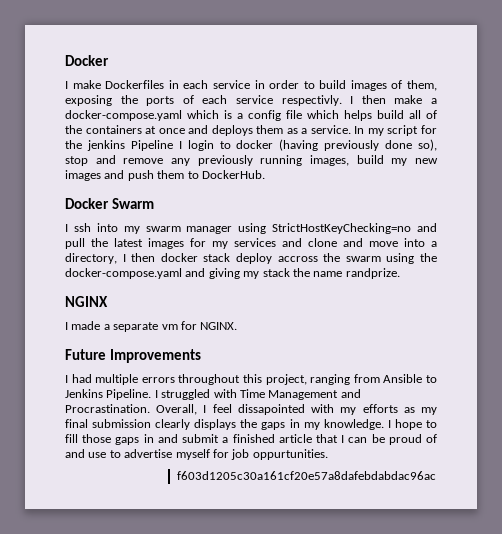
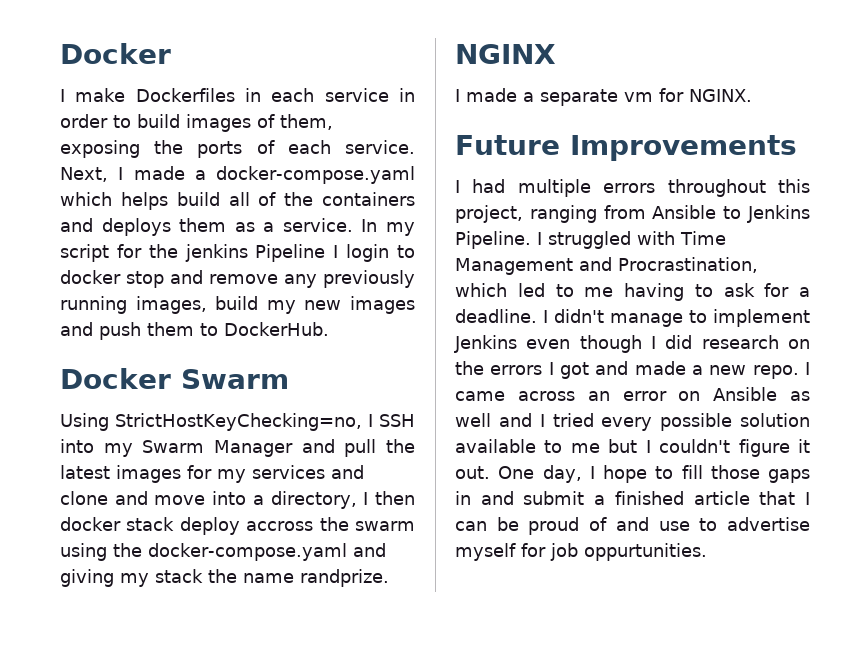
[235,95,438,106] [65,110,302,121] service respectivly. I then make a docker-compose.yaml which is a config file -> [344,140,415,154] [60,166,416,184] service. Next, I made a docker-compose.yaml
[145,126,185,134] at once -> (416, 199) none
[279,139,437,151] (having previously done so), -> (121, 277) none
[65,223,412,234] I ssh into my swarm manager using StrictHostKeyChecking=no -> [60,413,415,431] [60,439,293,457] Using StrictHostKeyChecking=no, I SSH into my Swarm Manager
[65,404,438,415] [65,419,384,430] Procrastination. Overall, I feel dissapointed with my efforts as my final submission clearly displays the gaps in my knowledge. -> [618,257,758,273] [455,283,810,301] [455,309,810,327] [454,335,810,353] [455,361,810,379] [455,387,810,401] [455,413,810,431] [455,439,810,457] [455,465,582,483] Procrastination, which led to me having to ask for a deadline. I didn't manage to implement Jenkins even though I did research on the errors I got and made a new repo. I came across an error on Ansible as well and I tried every possible solution available to me but I couldn't figure it out. One day,
[176,471,436,480] // f603d1205c30a161cf20e57a8dafebdabdac96ac -> (707, 552) none

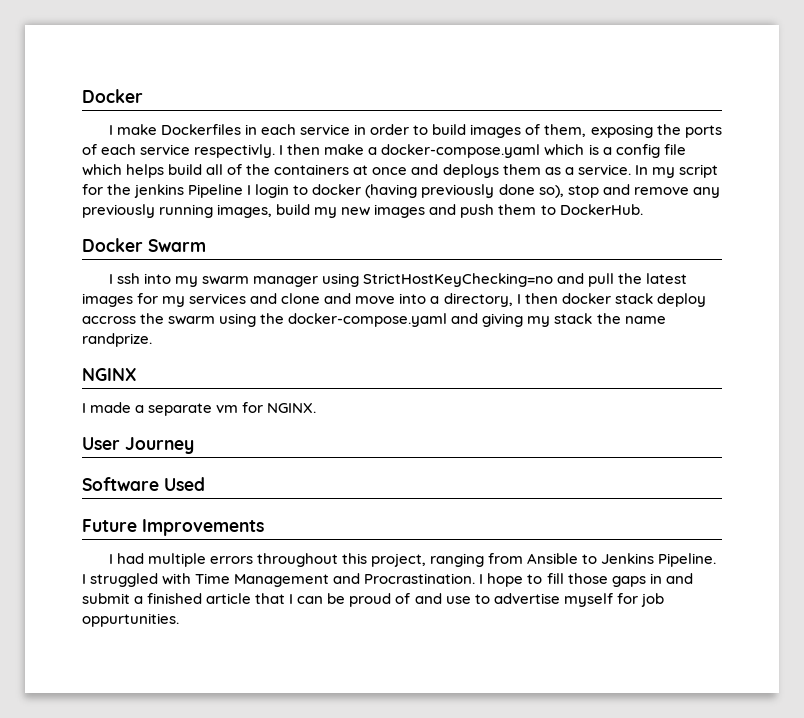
[344,140,415,154] [60,166,416,184] service. Next, I made a docker-compose.yaml -> [140,144,686,158] service respectivly. I then make a docker-compose.yaml which is a config file
(416, 199) none -> [353,165,408,175] at once
(121, 277) none -> [365,184,564,198] (having previously done so),
[60,413,415,431] [60,439,293,457] Using StrictHostKeyChecking=no, I SSH into my Swarm Manager -> [108,273,554,287] I ssh into my swarm manager using StrictHostKeyChecking=no
(752, 95) none -> [82,437,194,454] [82,477,205,491] // User Journey // Software Used
[618,257,758,273] [455,283,810,301] [455,309,810,327] [454,335,810,353] [455,361,810,379] [455,387,810,401] [455,413,810,431] [455,439,810,457] [455,465,582,483] Procrastination, which led to me having to ask for a deadline. I didn't manage to implement Jenkins even though I did research on the errors I got and made a new repo. I came across an error on Ansible as well and I tried every possible solution available to me but I couldn't figure it out. One day, -> [364,573,476,584] Procrastination.

